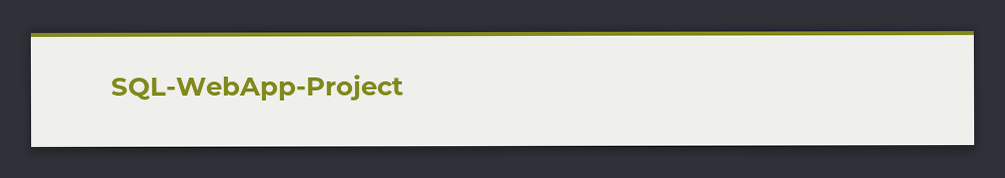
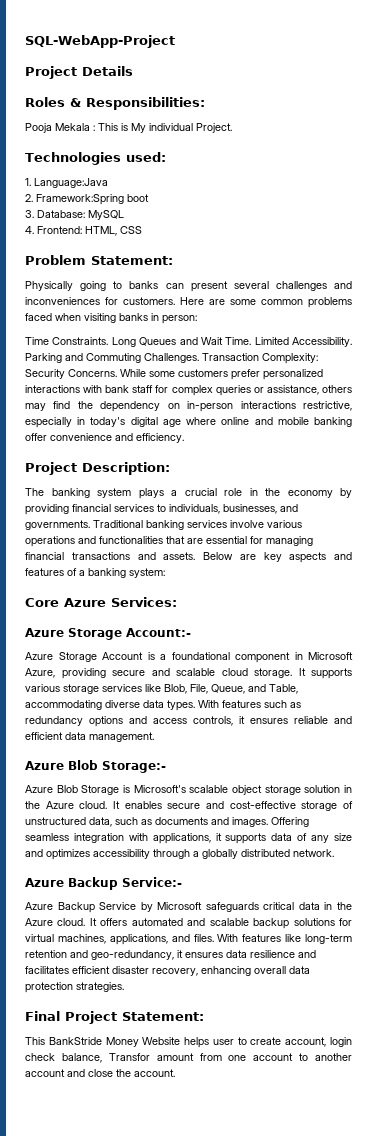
(404, 87) none -> [25,66,133,79] [25,97,205,110] [25,123,232,133] [25,152,166,165] [25,178,108,188] [25,194,149,205] [25,210,124,220] [25,226,142,236] [25,255,173,265] [25,281,352,292] [25,297,352,308] [25,313,197,324] [25,337,352,347] [25,353,318,364] [25,369,323,380] [25,385,352,396] [25,401,352,412] [25,417,353,428] [25,433,184,443] [25,462,170,475] [25,488,352,499] [25,504,298,515] [25,520,302,530] [25,536,313,547] [25,552,352,563] [25,568,165,578] [25,597,177,607] [25,628,191,640] [25,652,353,663] [25,668,352,679] [25,684,298,694] [25,700,301,711] [25,716,352,727] [25,732,154,742] [25,760,166,773] [25,785,352,795] [25,801,353,811] [25,817,309,827] [25,833,353,844] [25,849,334,860] [25,877,182,890] [25,902,352,913] [25,918,353,929] [25,934,352,945] [25,950,316,960] [25,966,310,976] [25,982,124,993] [25,1011,204,1024] [25,1037,352,1048] [25,1053,352,1063] [25,1069,175,1077] // Project Details // Roles & Responsibilities: // Pooja Mekala : This is My individual Project. // Technologies used: // 1. Language:Java // 2. Framework:Spring boot // 3. Database: MySQL // 4. Frontend: HTML, CSS // Problem Statement: // Physically going to banks can present several challenges and inconveniences for customers. Here are some common problems faced when visiting banks in person: // Time Constraints. Long Queues and Wait Time. Limited Accessibility. Parking and Commuting Challenges. Transaction Complexity: Security Concerns. While some customers prefer personalized interactions with bank staff for complex queries or assistance, others may find the dependency on in-person interactions restrictive, especially in today's digital age where online and mobile banking offer convenience and efficiency. // Project Description: // The banking system plays a crucial role in the economy by providing financial services to individuals, businesses, and governments. Traditional banking services involve various operations and functionalities that are essential for managing financial transactions and assets. Below are key aspects and features of a banking system: // Core Azure Services: // Azure Storage Account:- // Azure Storage Account is a foundational component in Microsoft Azure, providing secure and scalable cloud storage. It supports various storage services like Blob, File, Queue, and Table, accommodating diverse data types. With features such as redundancy options and access controls, it ensures reliable and efficient data management. // Azure Blob Storage:- // Azure Blob Storage is Microsoft's scalable object storage solution in the Azure cloud. It enables secure and cost-effective storage of unstructured data, such as documents and images. Offering seamless integration with applications, it supports data of any size and optimizes accessibility through a globally distributed network. // Azure Backup Service:- // Azure Backup Service by Microsoft safeguards critical data in the Azure cloud. It offers automated and scalable backup solutions for virtual machines, applications, and files. With features like long-term retention and geo-redundancy, it ensures data resilience and facilitates efficient disaster recovery, enhancing overall data protection strategies. // Final Project Statement: // This BankStride Money Website helps user to create account, login check balance, Transfor amount from one account to another account and close the account.

